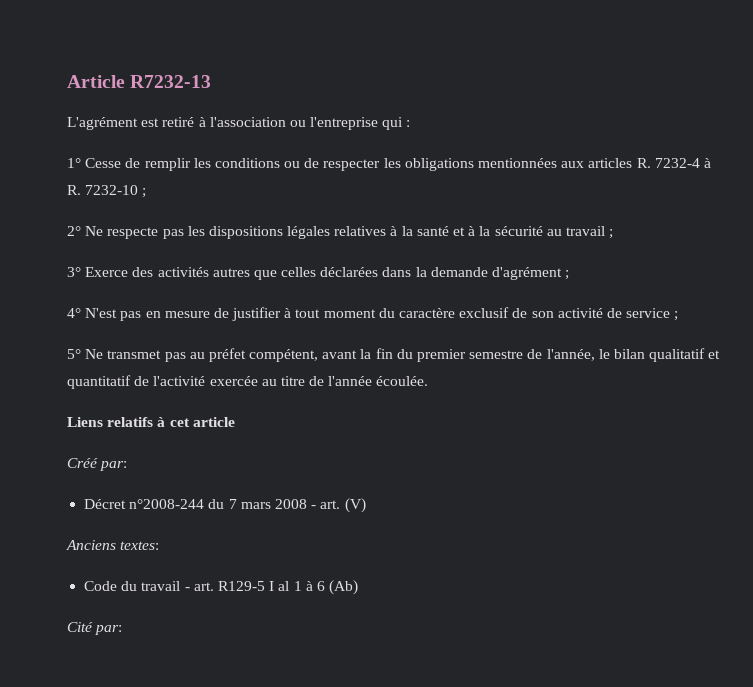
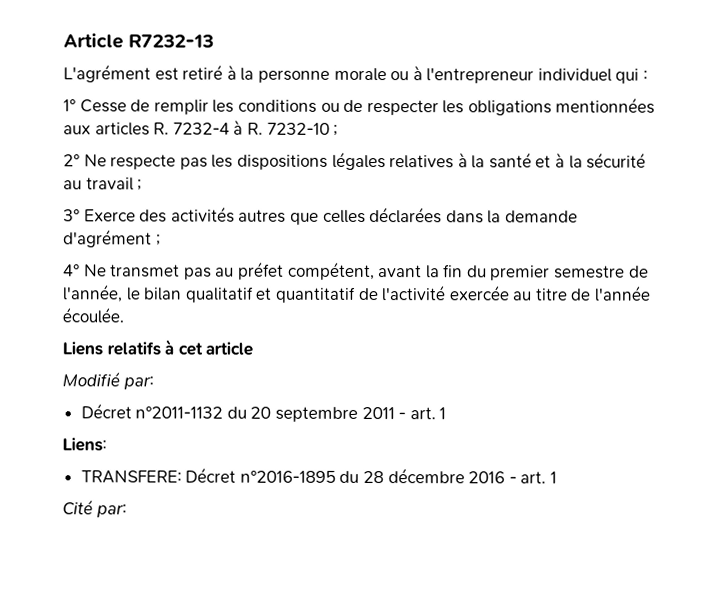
[209,117,379,130] l'association ou l'entreprise -> [240,65,612,84] la personne morale ou à l'entrepreneur individuel
[85,307,679,321] [67,349,81,359] N'est pas en mesure de justifier à tout moment du caractère exclusif de son activité de service ; // 5° -> (80, 270) none
[67,458,98,468] Créé -> [62,371,120,387] Modifié
[129,498,366,513] [66,540,160,550] [84,580,359,595] n°2008-244 du 7 mars 2008 - art. (V) // Anciens textes: // Code du travail - art. R129-5 I al 1 à 6 (Ab) -> [135,406,447,422] [62,437,107,452] [80,467,558,484] n°2011-1132 du 20 septembre 2011 - art. 1 // Liens: // TRANSFERE: Décret n°2016-1895 du 28 décembre 2016 - art. 1

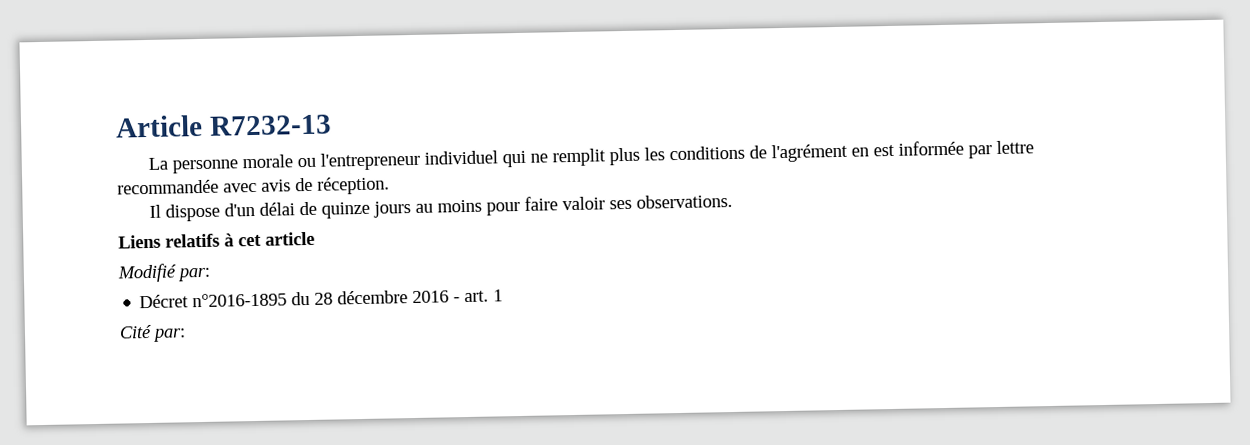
[63,64,255,83] L'agrément est retiré à la -> [147,157,168,170] La
[412,65,423,81] à -> (316, 162) none
[643,70,649,81] [63,97,656,116] [63,119,339,136] [63,151,647,171] [63,177,143,191] [63,206,578,225] [63,229,161,248] [63,261,649,281] [62,284,652,303] [62,307,124,324] : // 1° Cesse de remplir les conditions ou de respecter les obligations mentionnées aux articles R. 7232-4 à R. 7232-10 ; // 2° Ne respecte pas les dispositions légales relatives à la santé et à la sécurité au travail ; // 3° Exerce des activités autres que celles déclarées dans la demande d'agrément ; // 4° Ne transmet pas au préfet compétent, avant la fin du premier semestre de l'année, le bilan qualitatif et quantitatif de l'activité exercée au titre de l'année écoulée. -> [529,140,1034,167] [117,176,390,195] [148,193,733,222] ne remplit plus les conditions de l'agrément en est informée par lettre recommandée avec avis de réception. // Il dispose d'un délai de quinze jours au moins pour faire valoir ses observations.
[135,406,447,422] [62,437,107,452] [80,467,237,484] n°2011-1132 du 20 septembre 2011 - art. 1 // Liens: // TRANSFERE: Décret -> (190, 301) none

